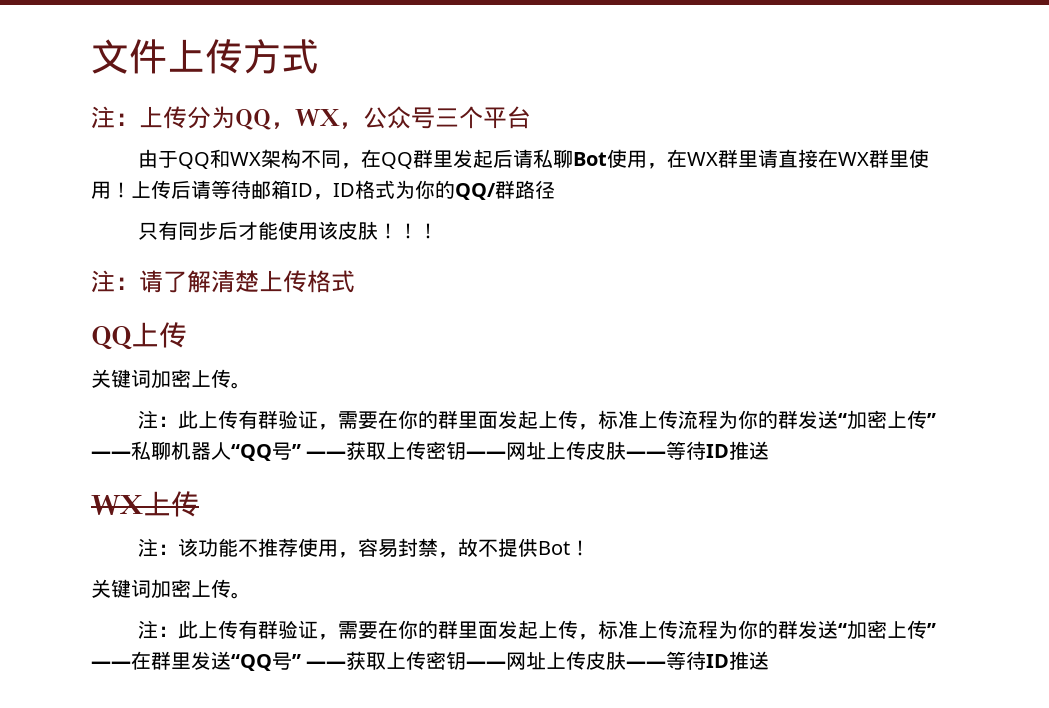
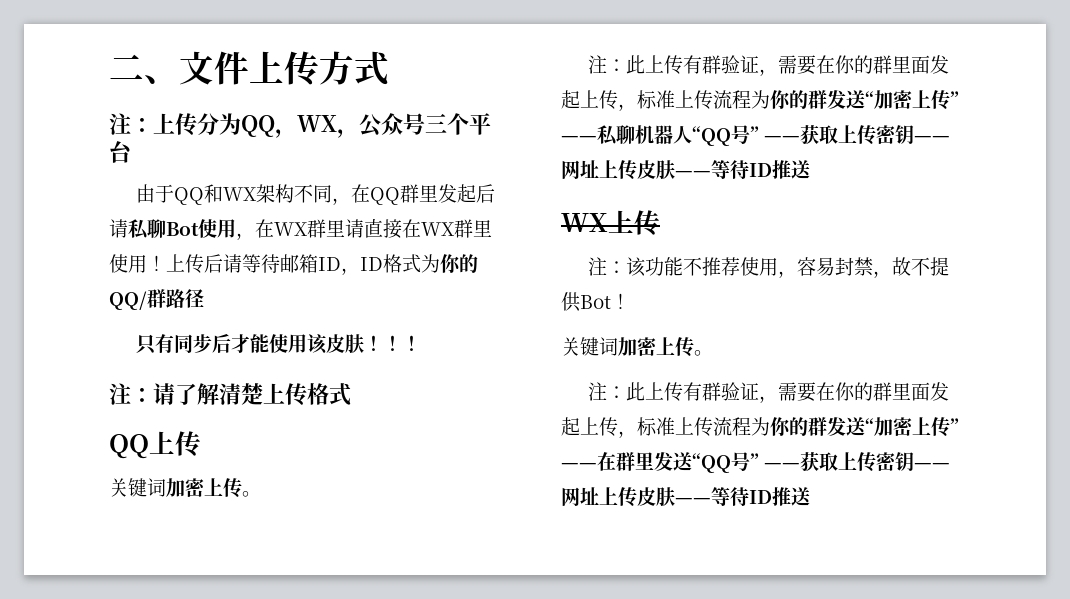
(91, 56) none -> [109,54,179,84] 二、

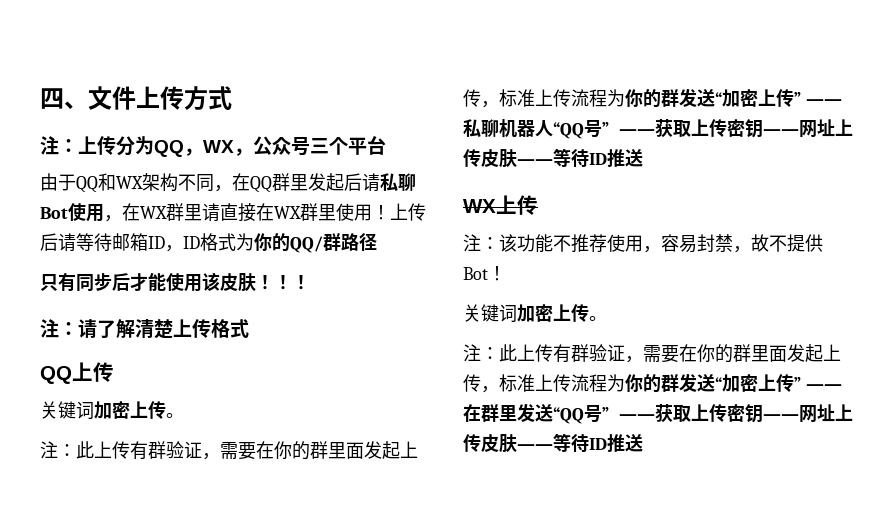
[109,54,144,81] 二 -> [40,88,64,109] 四

